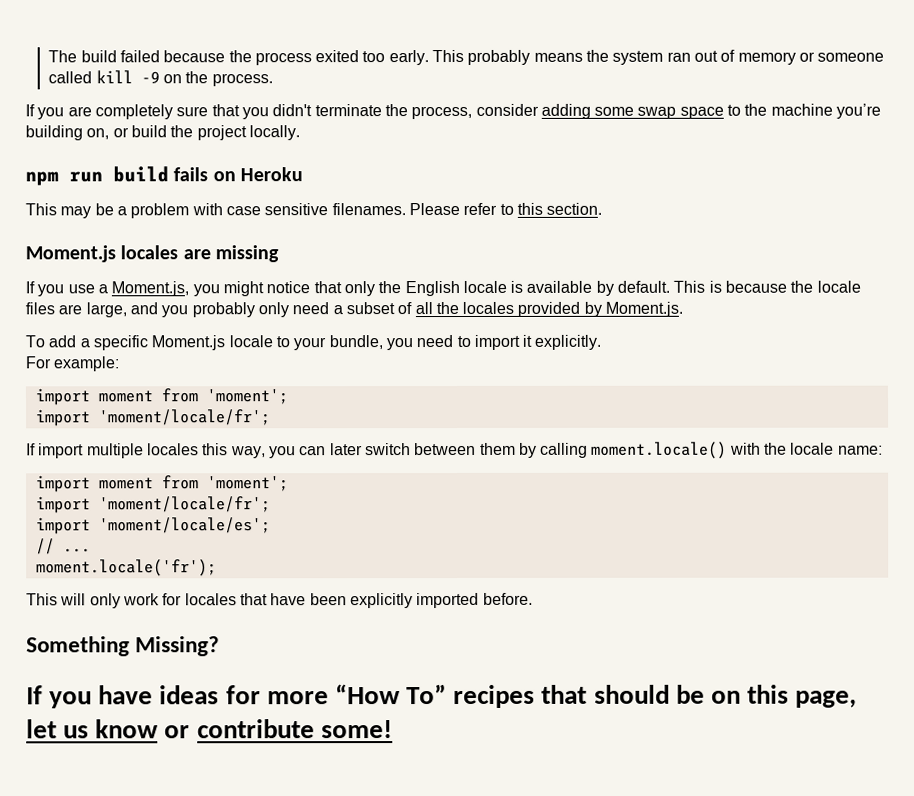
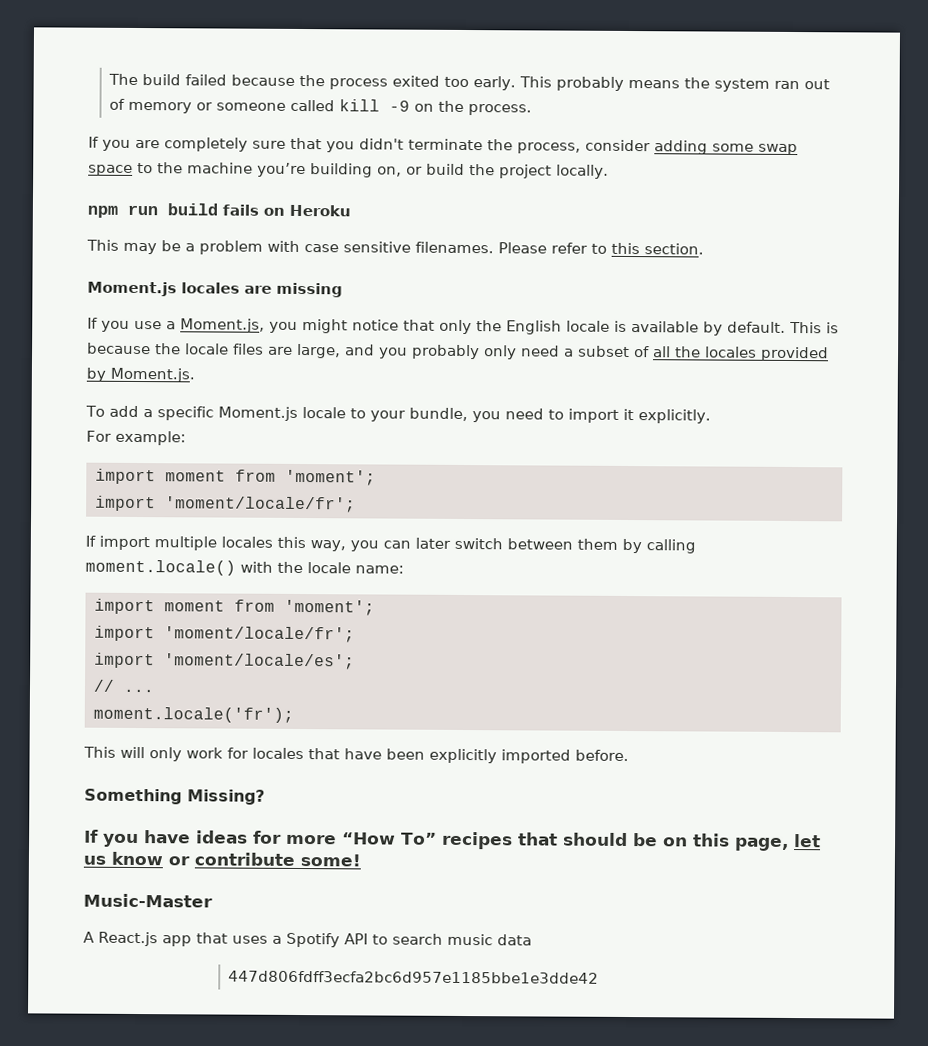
(393, 729) none -> [83,893,213,908] [83,931,532,948] [227,970,599,984] // Music-Master // A React.js app that uses a Spotify API to search music data // 447d806fdff3ecfa2bc6d957e1185bbe1e3dde42

